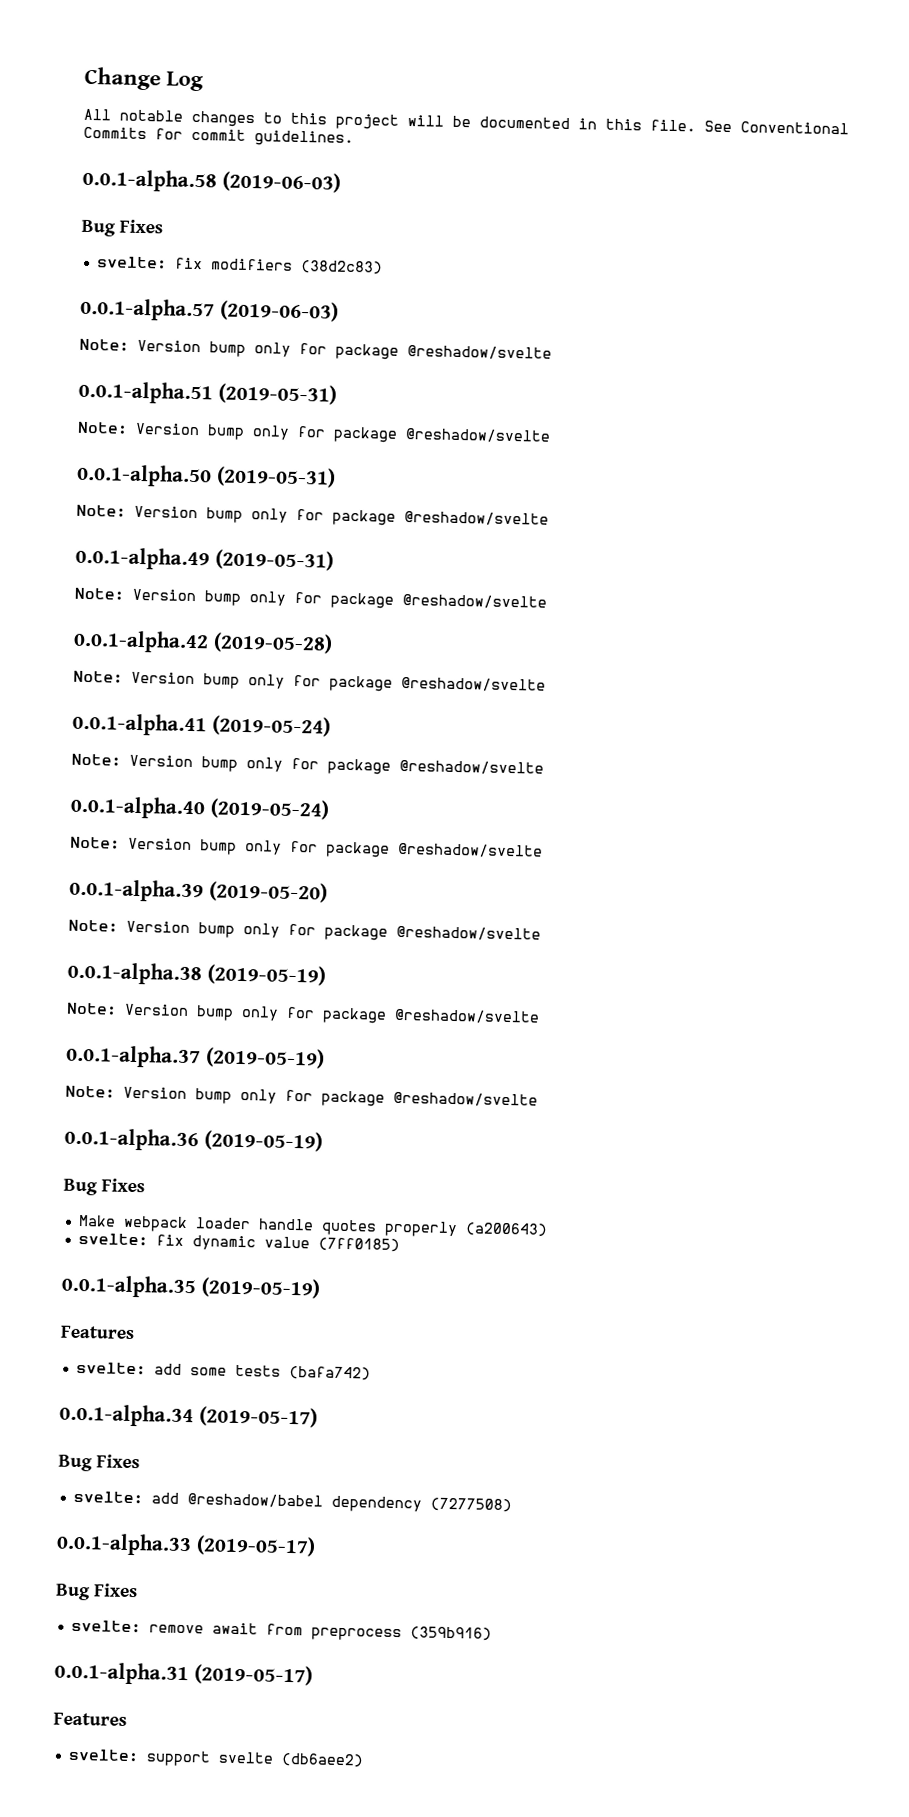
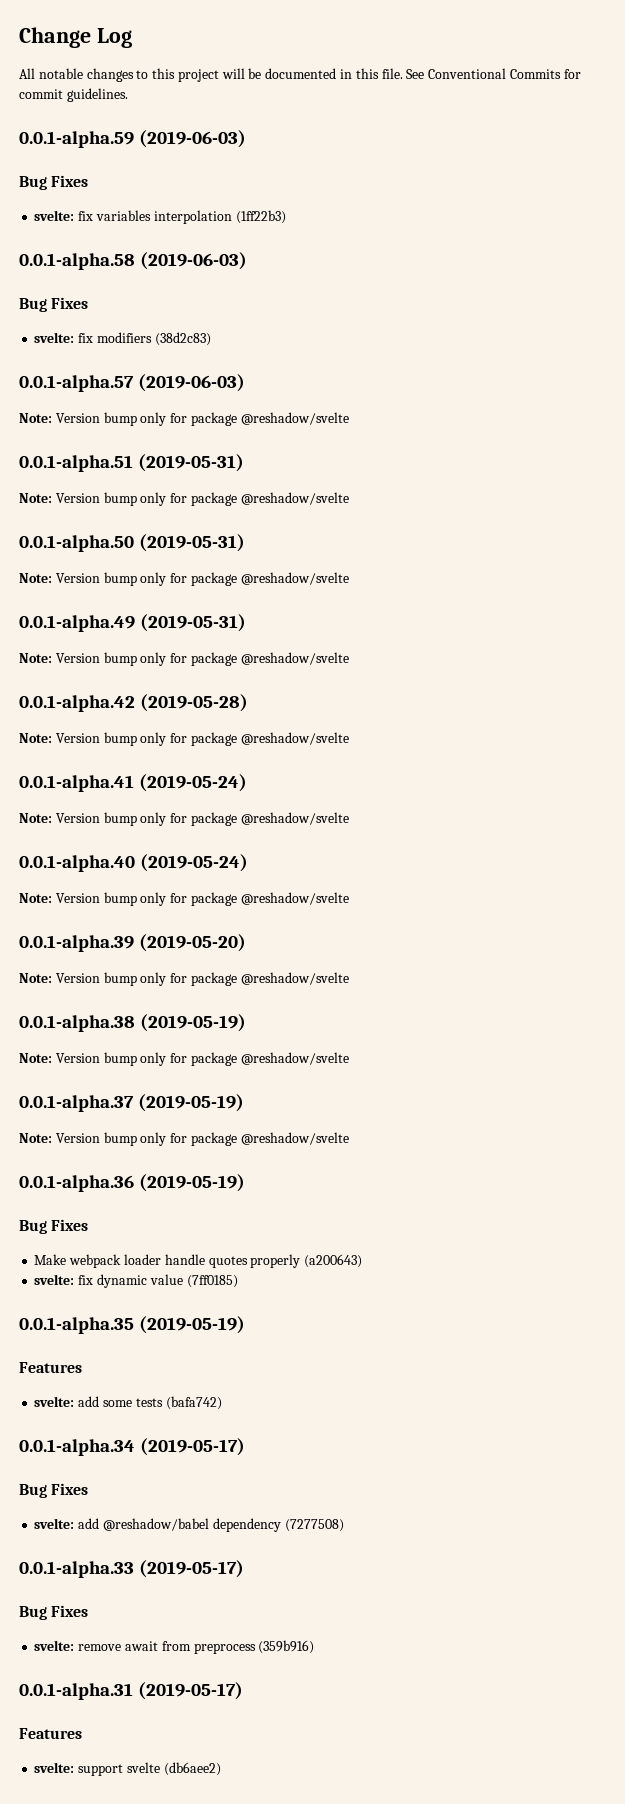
(354, 138) none -> [19,130,247,148] [19,175,89,190] [34,210,286,224] // 0.0.1-alpha.59 (2019-06-03) // Bug Fixes // svelte: fix variables interpolation (1ff22b3)

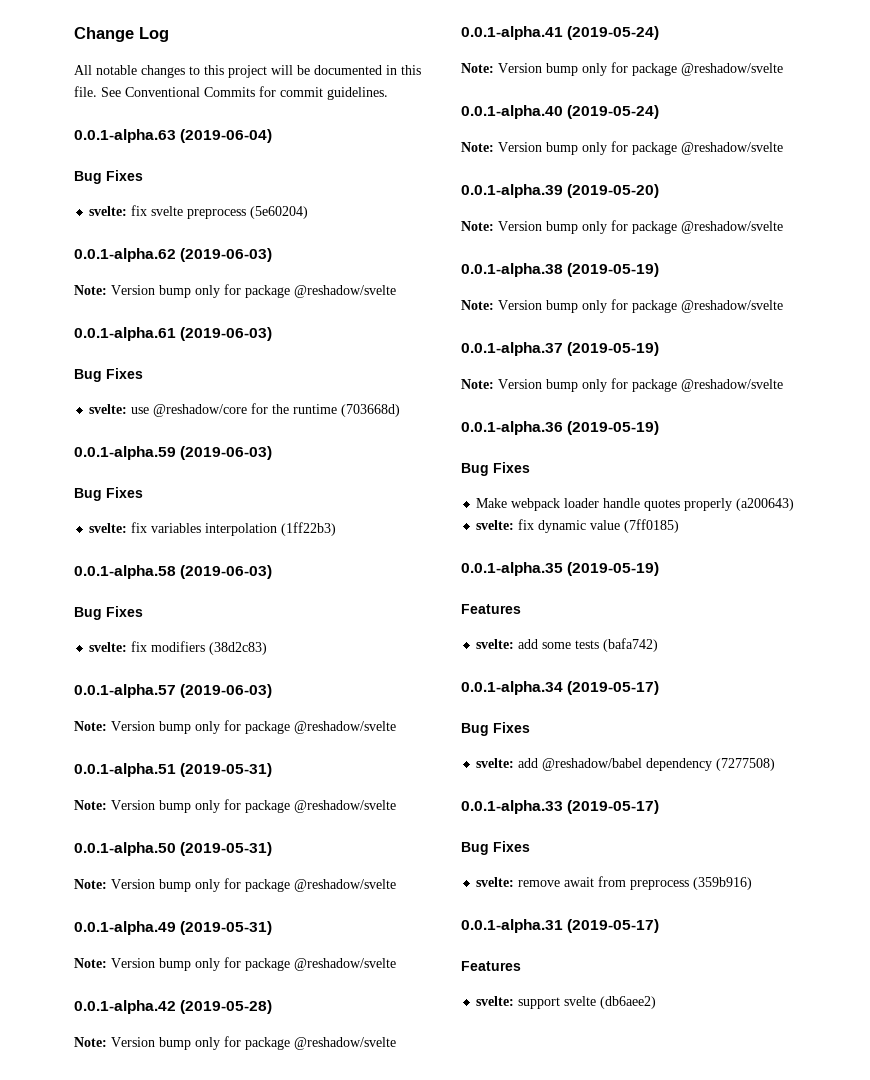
(128, 95) none -> [74,129,273,143] [74,170,143,184] [89,205,309,219] [74,248,273,262] [74,284,396,298] [74,327,273,341] [74,368,143,382] [89,403,401,417] // 0.0.1-alpha.63 (2019-06-04) // Bug Fixes // svelte: fix svelte preprocess (5e60204) // 0.0.1-alpha.62 (2019-06-03) // Note: Version bump only for package @reshadow/svelte // 0.0.1-alpha.61 (2019-06-03) // Bug Fixes // svelte: use @reshadow/core for the runtime (703668d)

